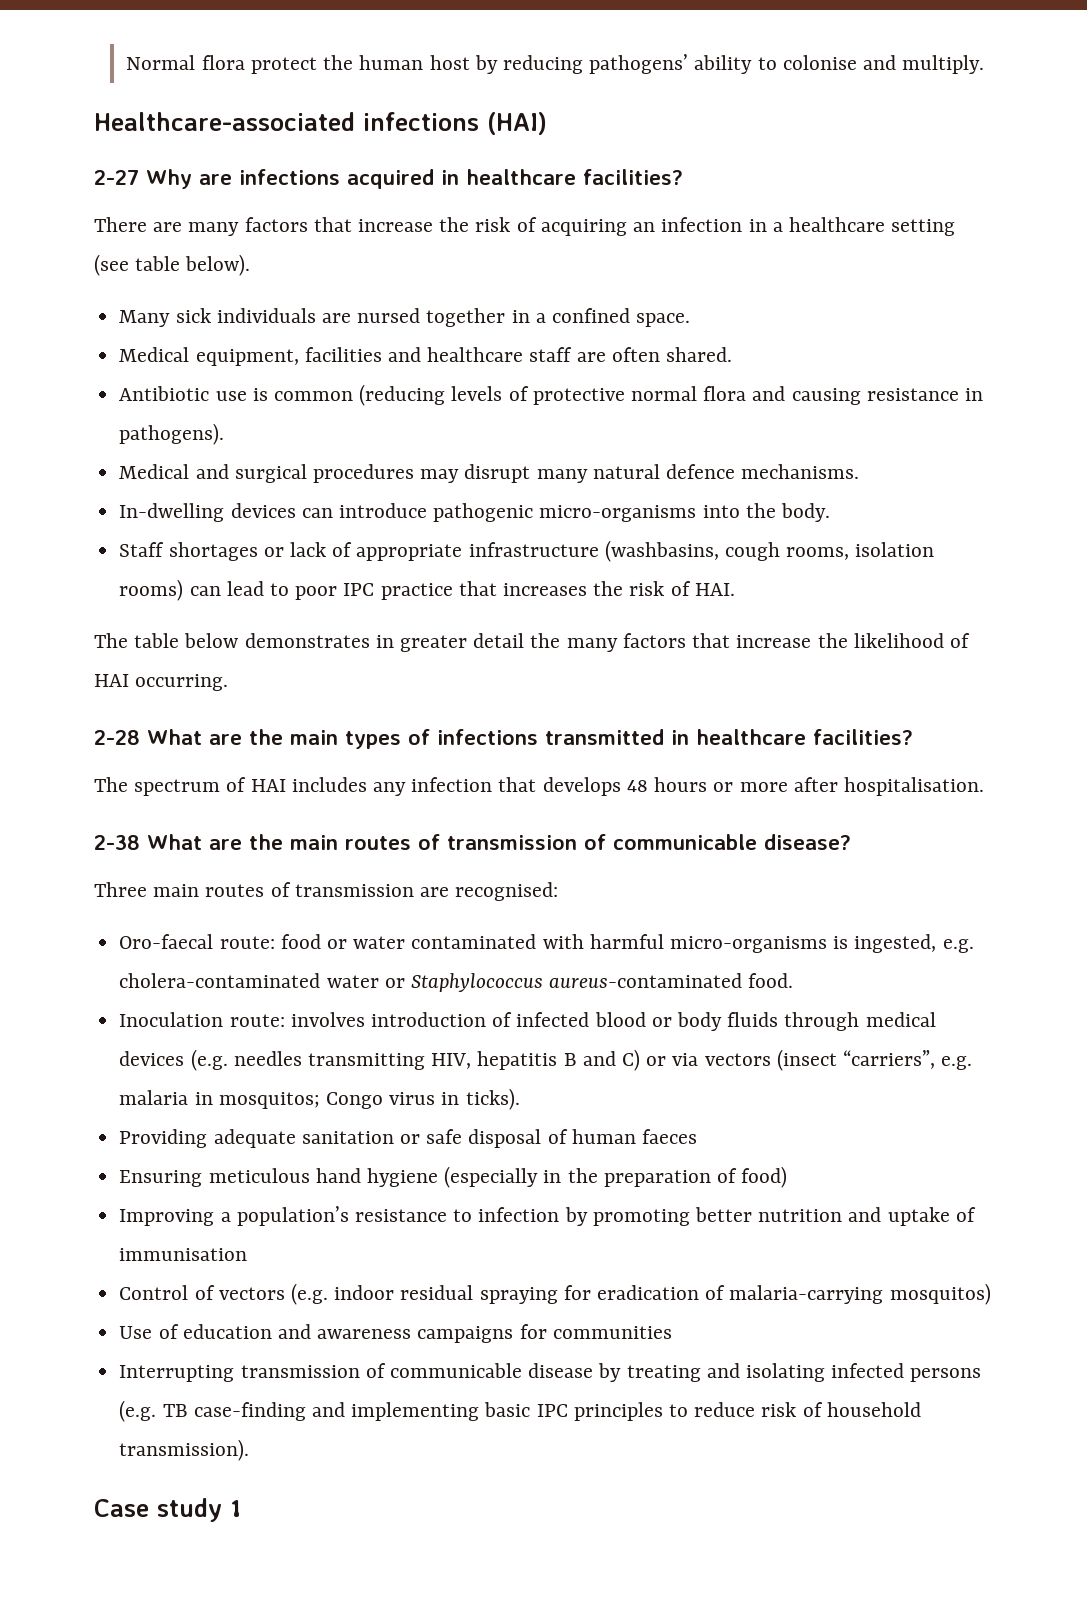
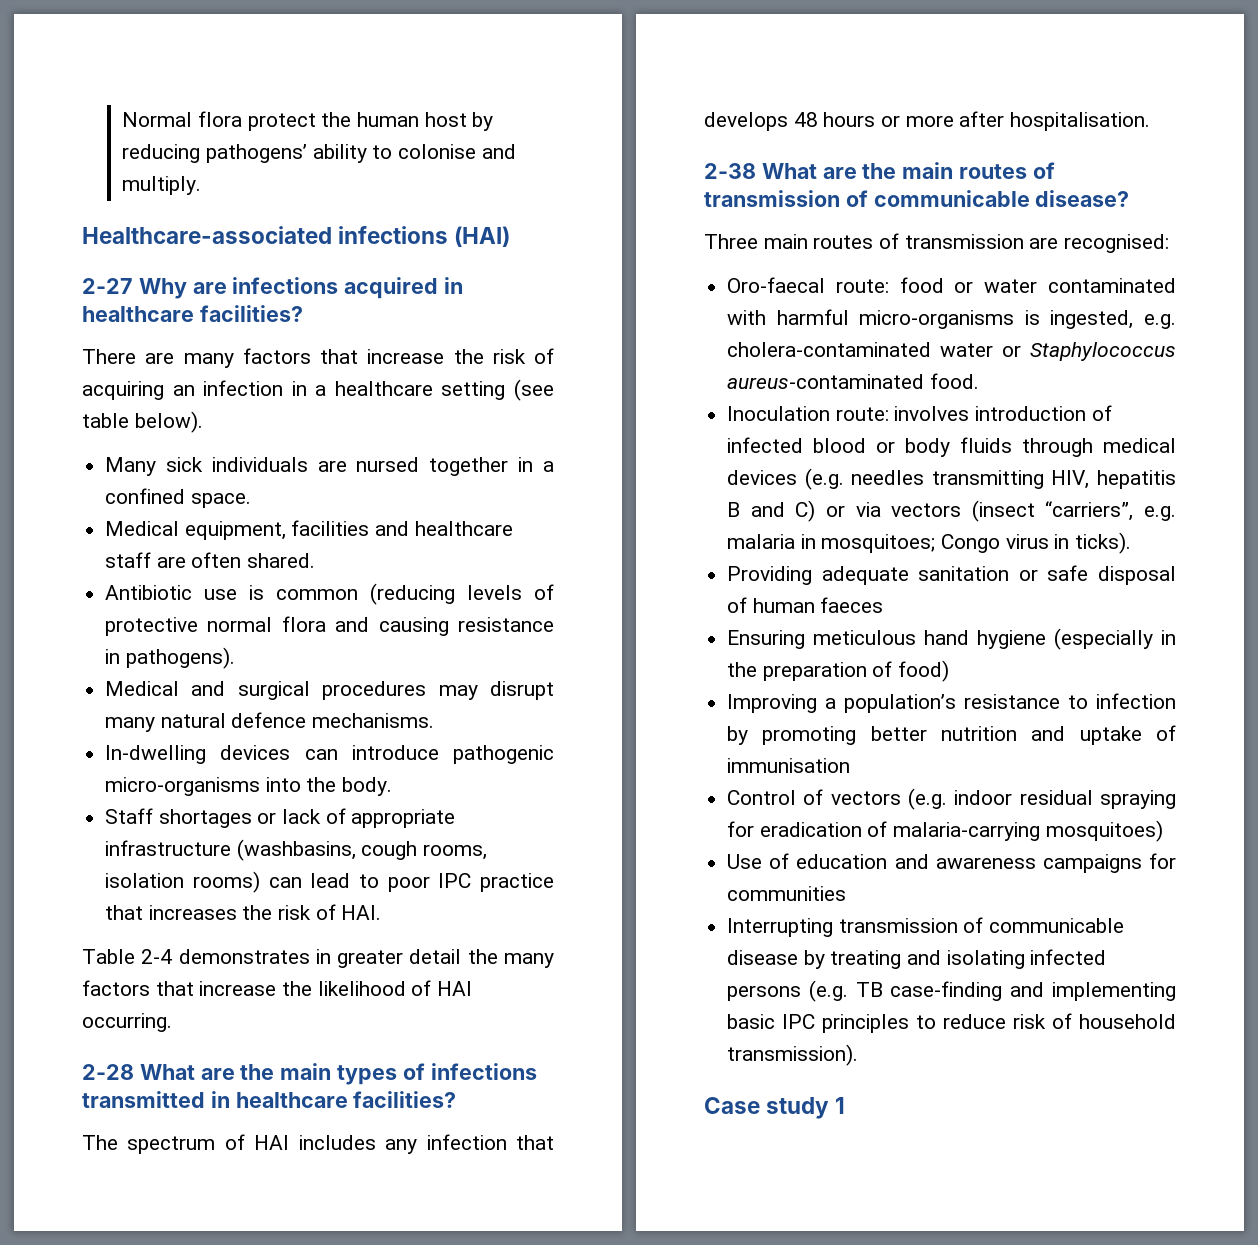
[94,633,239,648] The table below -> [82,949,173,964] Table 2-4
[218,1092,320,1109] mosquitos; -> [821,534,936,553] mosquitoes;
[889,1283,991,1305] mosquitos) -> [1045,820,1163,842] mosquitoes)

